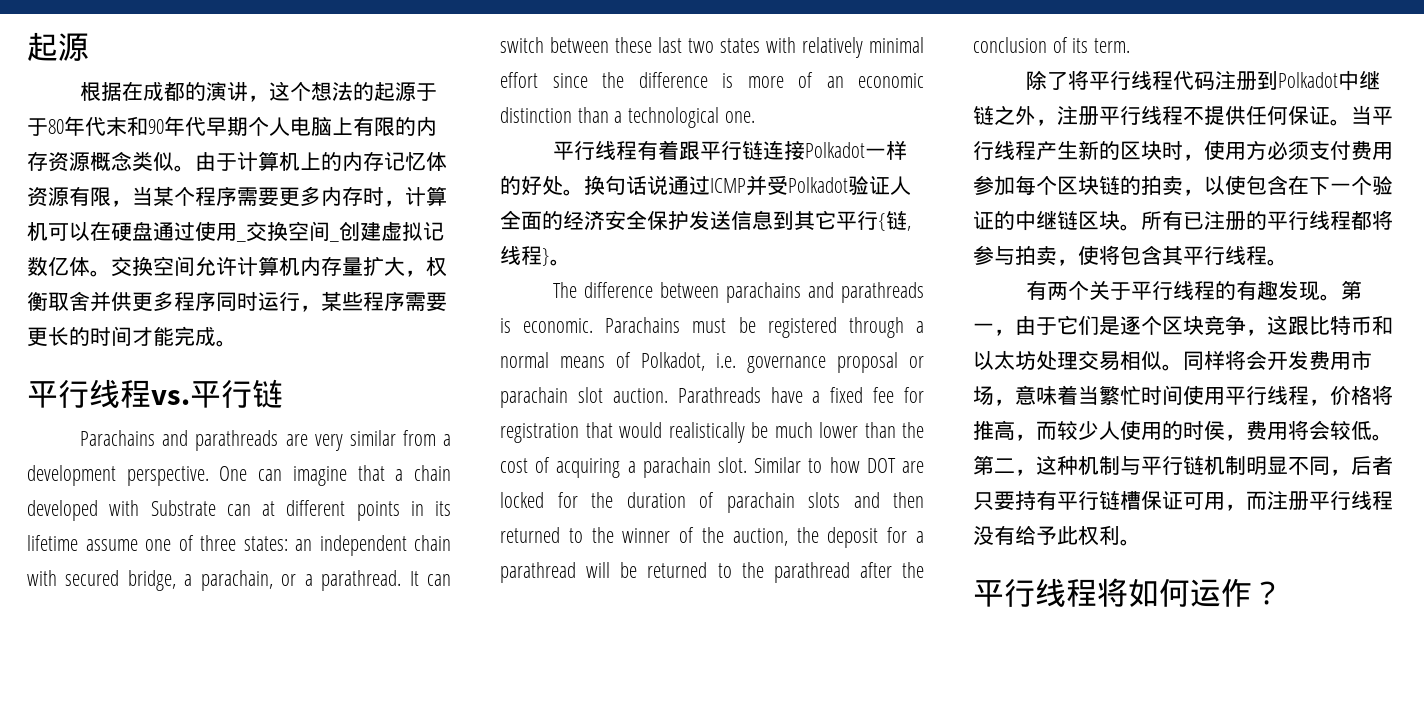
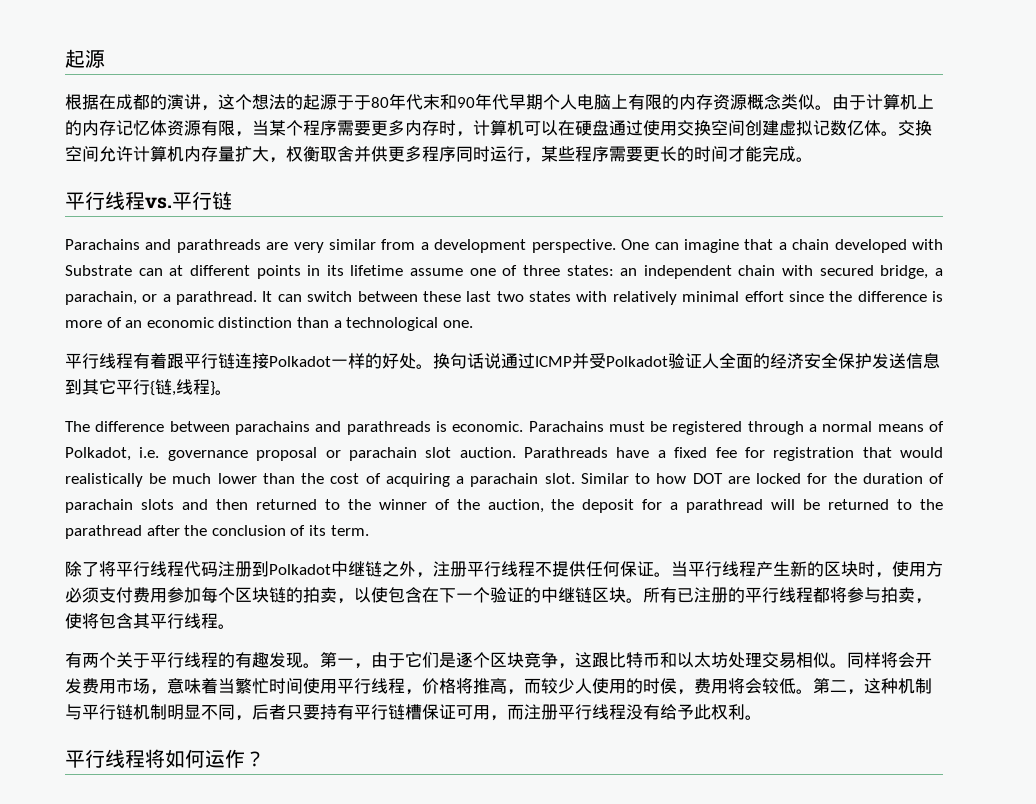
[236,221,339,242] _交换空间_ -> [677,120,745,136] 交换空间

